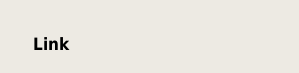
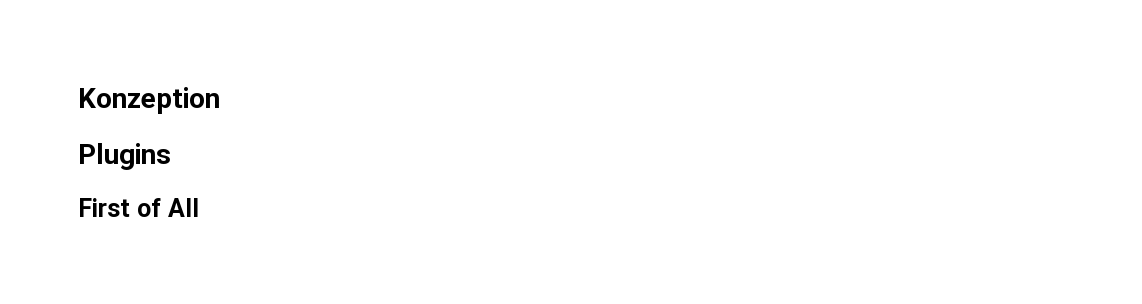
[33,37,70,50] Link -> [78,87,220,114] [78,143,171,170] [78,198,199,217] Konzeption // Plugins // First of All

